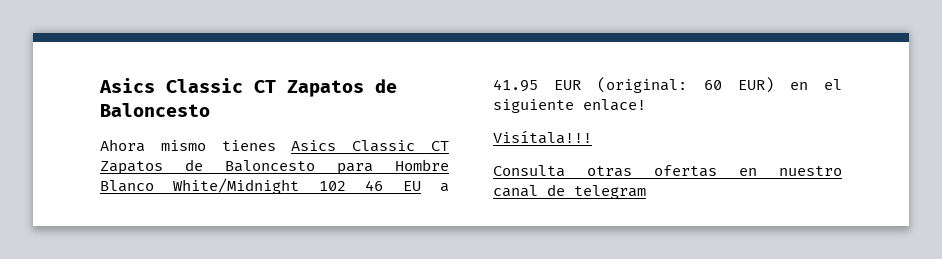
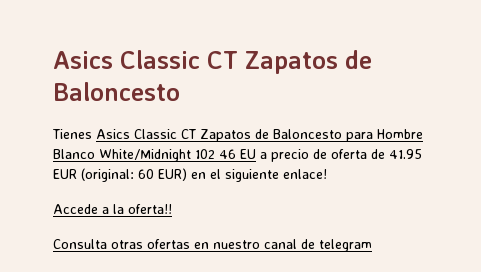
[100,139,276,152] Ahora mismo tienes -> [52,129,92,139] Tienes
(449, 187) none -> [271,149,385,162] precio de oferta de
[493,130,592,144] Visítala!!! -> [53,204,172,214] Accede a la oferta!!

